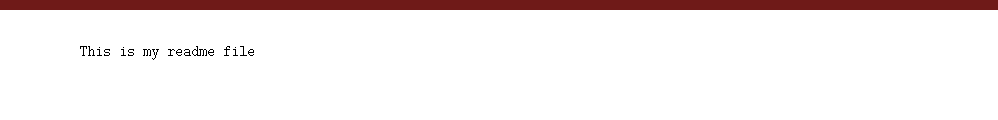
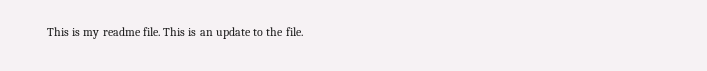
[223,45,255,58] file -> [142,27,303,39] file. This is an update to the file.

